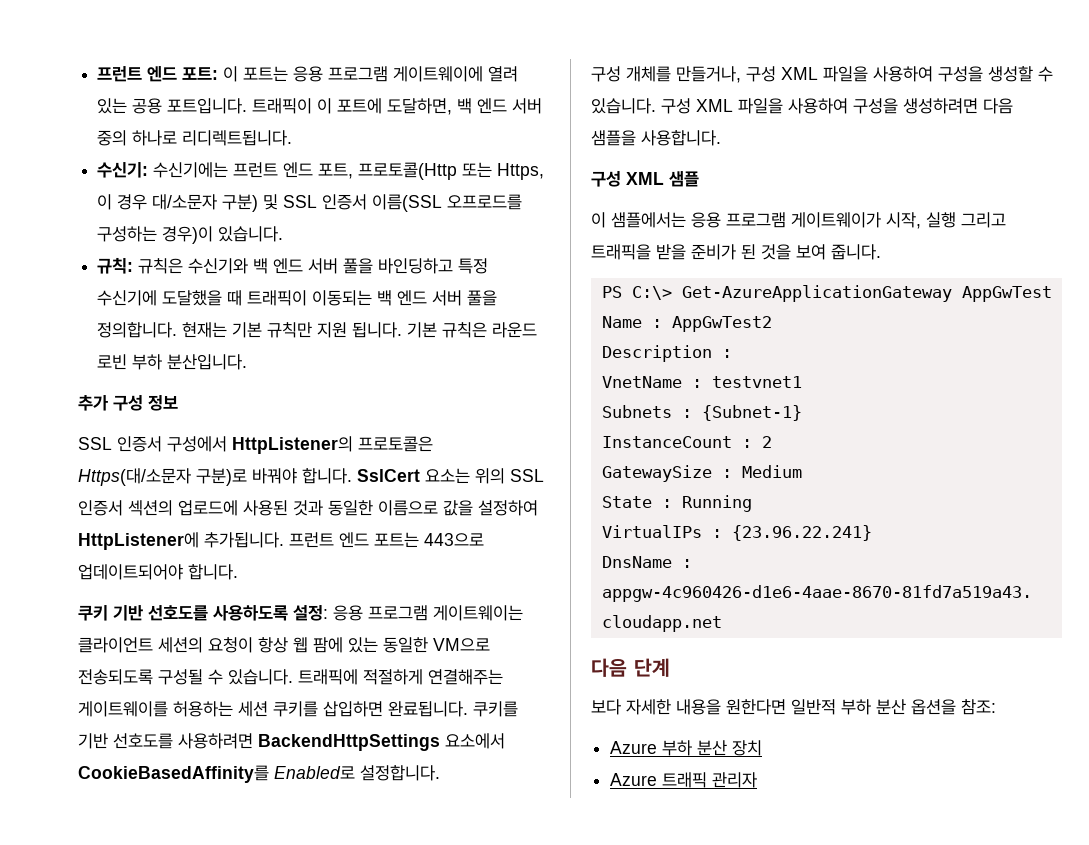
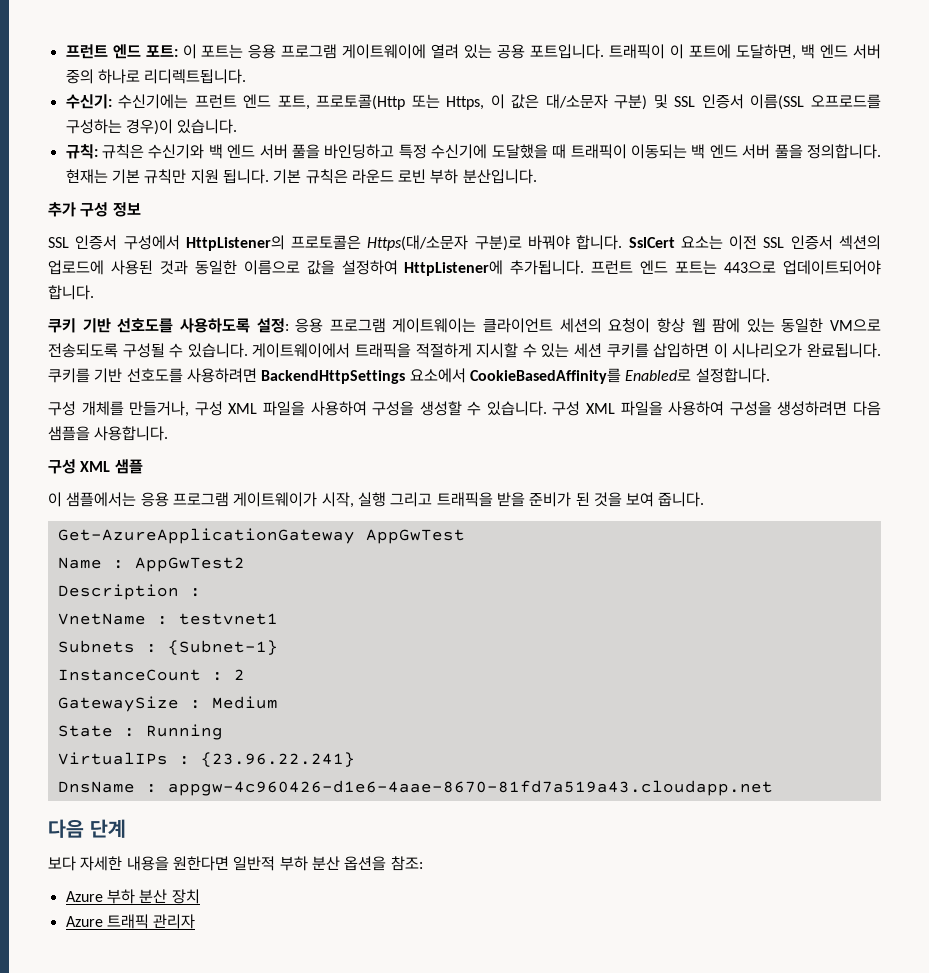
[117,194,148,210] 경우 -> [511,94,540,109] 값은
[475,468,505,484] 위의 -> [729,235,758,250] 이전
[298,669,503,685] [78,701,233,717] 트래픽에 적절하게 연결해주는 게이트웨이를 허용하는 -> [252,343,570,358] 게이트웨이에서 트래픽을 적절하게 지시할 수 있는
(383, 709) none -> [713,343,803,358] 이 시나리오가
[601,286,672,300] PS C:\> -> (705, 499) none

